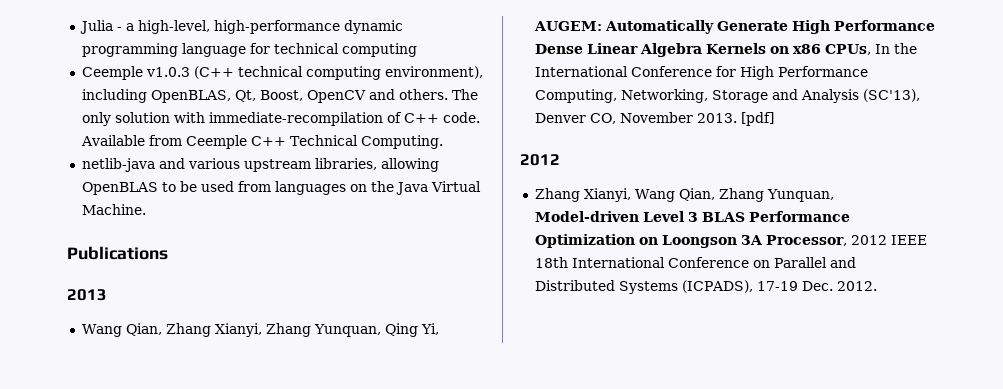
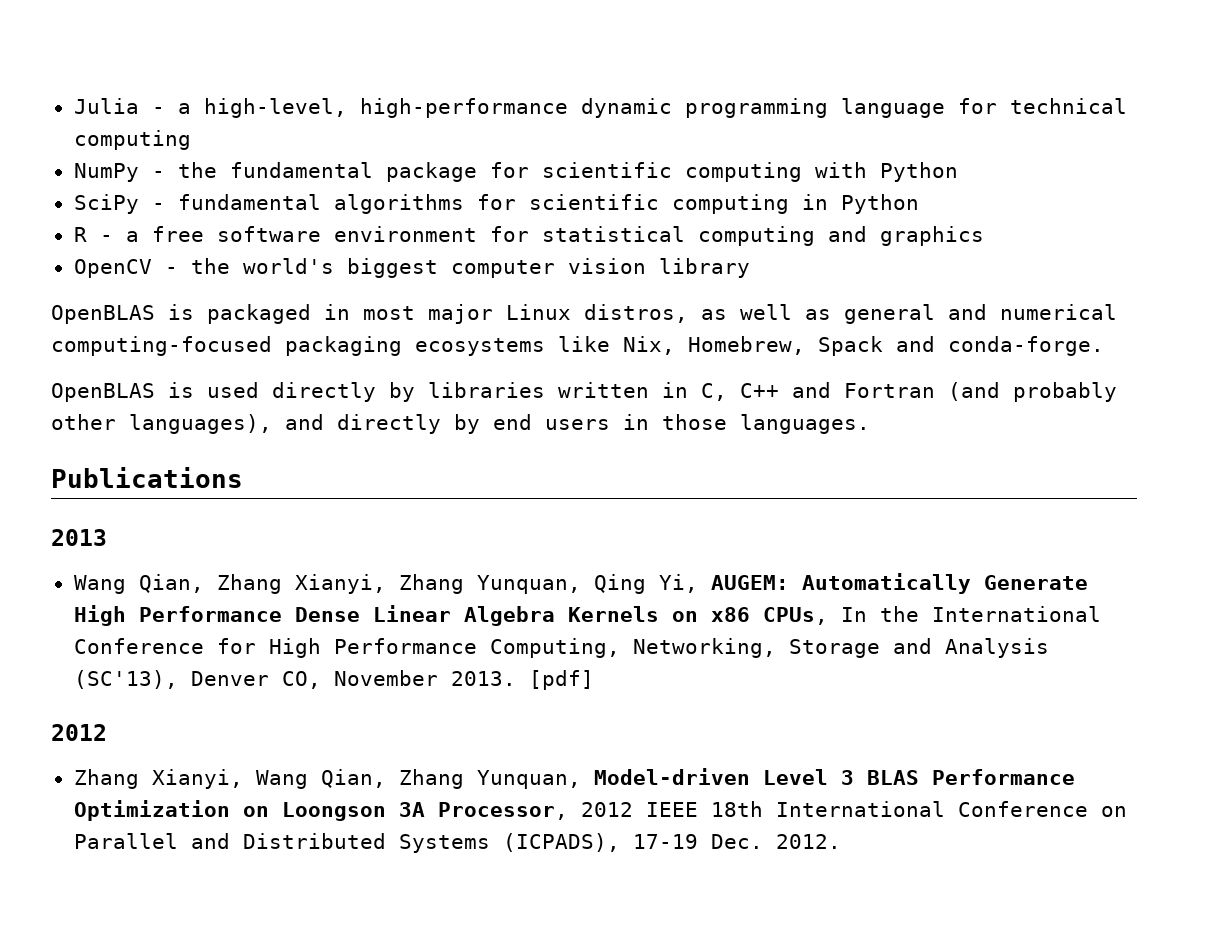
[81,66,483,80] [81,89,478,103] [81,112,480,126] [80,135,443,149] [81,158,439,172] [81,181,481,195] [81,204,146,215] Ceemple v1.0.3 (C++ technical computing environment), including OpenBLAS, Qt, Boost, OpenCV and others. The only solution with immediate-recompilation of C++ code. Available from Ceemple C++ Technical Computing. // netlib-java and various upstream libraries, allowing OpenBLAS to be used from languages on the Java Virtual Machine. -> [73,162,958,182] [73,194,919,214] [73,226,984,246] [73,258,750,278] [51,304,1117,324] [51,336,1104,356] [51,382,1117,402] [51,414,870,434] NumPy - the fundamental package for scientific computing with Python // SciPy - fundamental algorithms for scientific computing in Python // R - a free software environment for statistical computing and graphics // OpenCV - the world's biggest computer vision library // OpenBLAS is packaged in most major Linux distros, as well as general and numerical computing-focused packaging ecosystems like Nix, Homebrew, Spack and conda-forge. // OpenBLAS is used directly by libraries written in C, C++ and Fortran (and probably other languages), and directly by end users in those languages.

